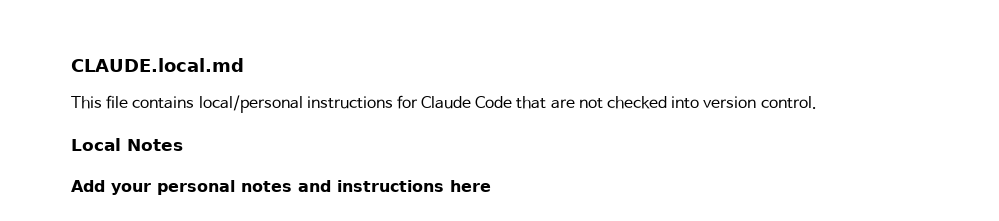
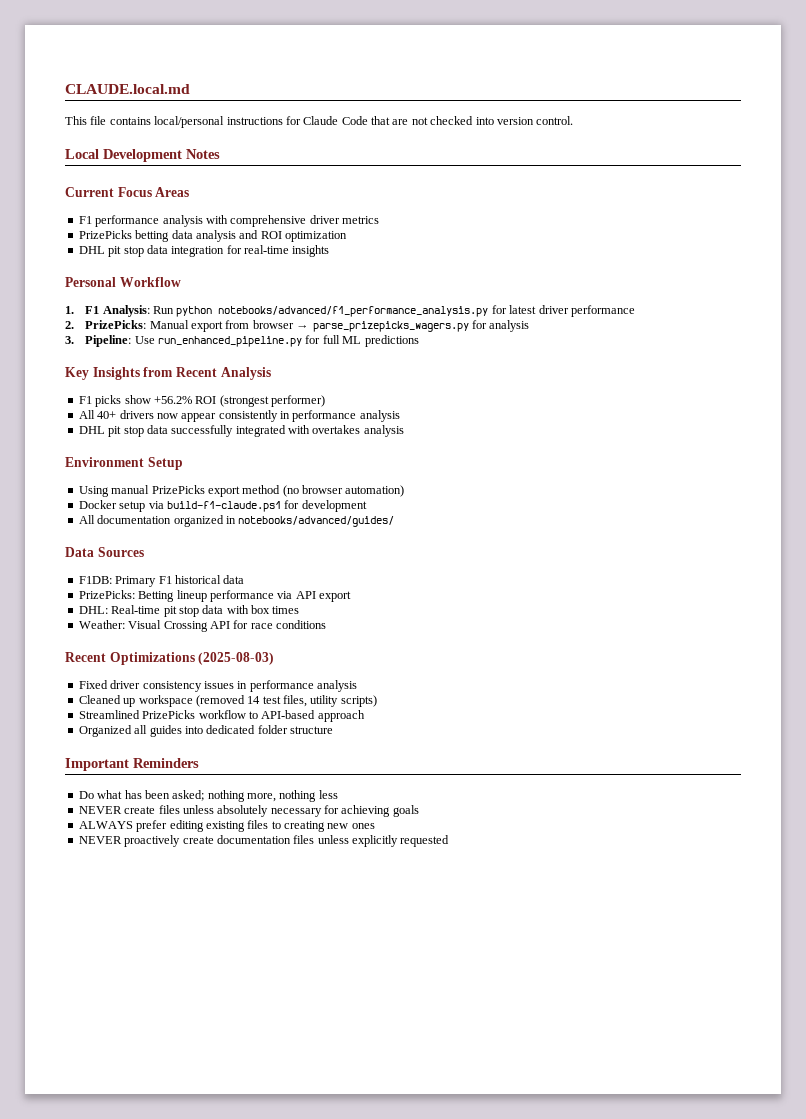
(121, 144) none -> [103,149,182,162] Development
[71,180,491,195] Add your personal notes and instructions here -> [65,187,190,197] [78,215,379,227] [78,230,347,242] [78,245,330,257] [65,277,181,287] [65,305,635,317] [65,320,530,332] [65,335,419,347] [65,367,271,380] [78,395,325,407] [78,410,400,422] [78,425,404,437] [65,457,183,470] [78,485,405,497] [78,500,367,512] [78,515,395,527] [65,547,144,557] [78,575,245,587] [78,590,351,602] [78,605,300,617] [78,620,326,632] [65,652,275,665] [78,680,357,692] [78,695,377,707] [78,710,365,722] [78,725,333,737] [65,758,199,771] [78,790,338,802] [78,805,419,817] [78,820,375,832] [78,835,450,847] Current Focus Areas // F1 performance analysis with comprehensive driver metrics // PrizePicks betting data analysis and ROI optimization // DHL pit stop data integration for real-time insights // Personal Workflow // 1. F1 Analysis: Run python notebooks/advanced/f1_performance_analysis.py for latest driver performance // 2. PrizePicks: Manual export from browser → parse_prizepicks_wagers.py for analysis // 3. Pipeline: Use run_enhanced_pipeline.py for full ML predictions // Key Insights from Recent Analysis // F1 picks show +56.2% ROI (strongest performer) // All 40+ drivers now appear consistently in performance analysis // DHL pit stop data successfully integrated with overtakes analysis // Environment Setup // Using manual PrizePicks export method (no browser automation) // Docker setup via build-f1-claude.ps1 for development // All documentation organized in notebooks/advanced/guides/ // Data Sources // F1DB: Primary F1 historical data // PrizePicks: Betting lineup performance via API export // DHL: Real-time pit stop data with box times // Weather: Visual Crossing API for race conditions // Recent Optimizations (2025-08-03) // Fixed driver consistency issues in performance analysis // Cleaned up workspace (removed 14 test files, utility scripts) // Streamlined PrizePicks workflow to API-based approach // Organized all guides into dedicated folder structure // Important Reminders // Do what has been asked; nothing more, nothing less // NEVER create files unless absolutely necessary for achieving goals // ALWAYS prefer editing existing files to creating new ones // NEVER proactively create documentation files unless explicitly requested

